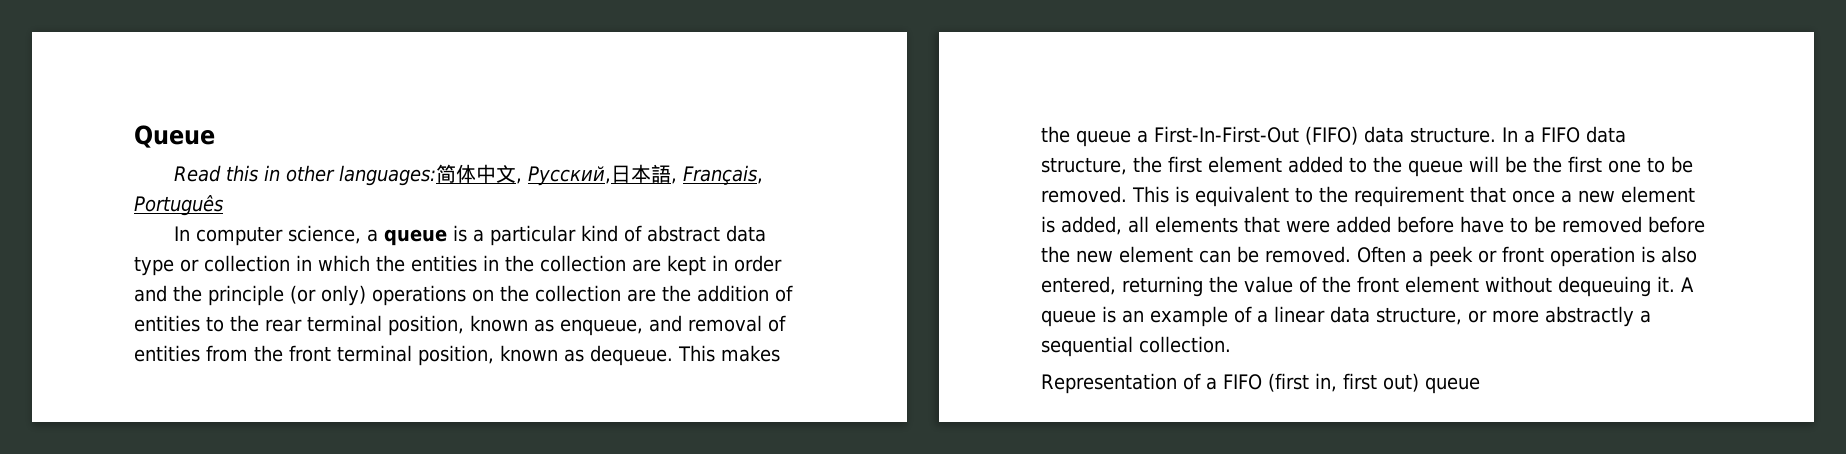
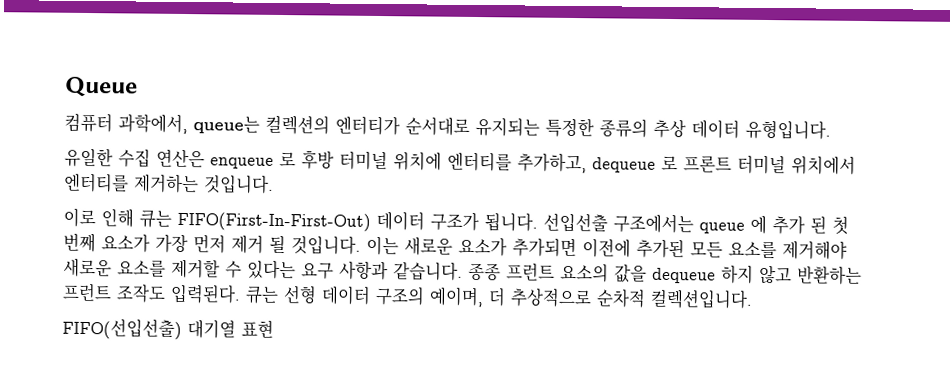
[173,164,763,186] [134,195,223,216] [173,225,766,246] [134,255,782,276] [134,285,793,306] [134,315,786,336] [134,345,780,366] [1041,126,1626,147] [1041,156,1693,177] [1041,186,1695,207] [1041,216,1705,235] [1041,246,1697,267] [1041,276,1694,297] [1041,306,1651,327] [1041,336,1231,357] [1041,373,1480,394] Read this in other languages:简体中文, Русский,日本語, Français, Português // In computer science, a queue is a particular kind of abstract data type or collection in which the entities in the collection are kept in order and the principle (or only) operations on the collection are the addition of entities to the rear terminal position, known as enqueue, and removal of entities from the front terminal position, known as dequeue. This makes the queue a First-In-First-Out (FIFO) data structure. In a FIFO data structure, the first element added to the queue will be the first one to be removed. This is equivalent to the requirement that once a new element is added, all elements that were added before have to be removed before the new element can be removed. Often a peek or front operation is also entered, returning the value of the front element without dequeuing it. A queue is an example of a linear data structure, or more abstractly a sequential collection. // Representation of a FIFO (first in, first out) queue -> [64,113,831,140] [64,147,856,175] [64,173,274,194] [63,207,849,235] [63,232,847,260] [63,257,862,285] [62,282,753,309] [62,317,274,340] 컴퓨터 과학에서, queue는 컬렉션의 엔터티가 순서대로 유지되는 특정한 종류의 추상 데이터 유형입니다. // 유일한 수집 연산은 enqueue 로 후방 터미널 위치에 엔터티를 추가하고, dequeue 로 프론트 터미널 위치에서 엔터티를 제거하는 것입니다. // 이로 인해 큐는 FIFO(First-In-First-Out) 데이터 구조가 됩니다. 선입선출 구조에서는 queue 에 추가 된 첫 번째 요소가 가장 먼저 제거 될 것입니다. 이는 새로운 요소가 추가되면 이전에 추가된 모든 요소를 제거해야 새로운 요소를 제거할 수 있다는 요구 사항과 같습니다. 종종 프런트 요소의 값을 dequeue 하지 않고 반환하는 프런트 조작도 입력된다. 큐는 선형 데이터 구조의 예이며, 더 추상적으로 순차적 컬렉션입니다. // FIFO(선입선출) 대기열 표현

